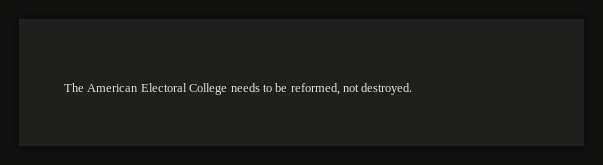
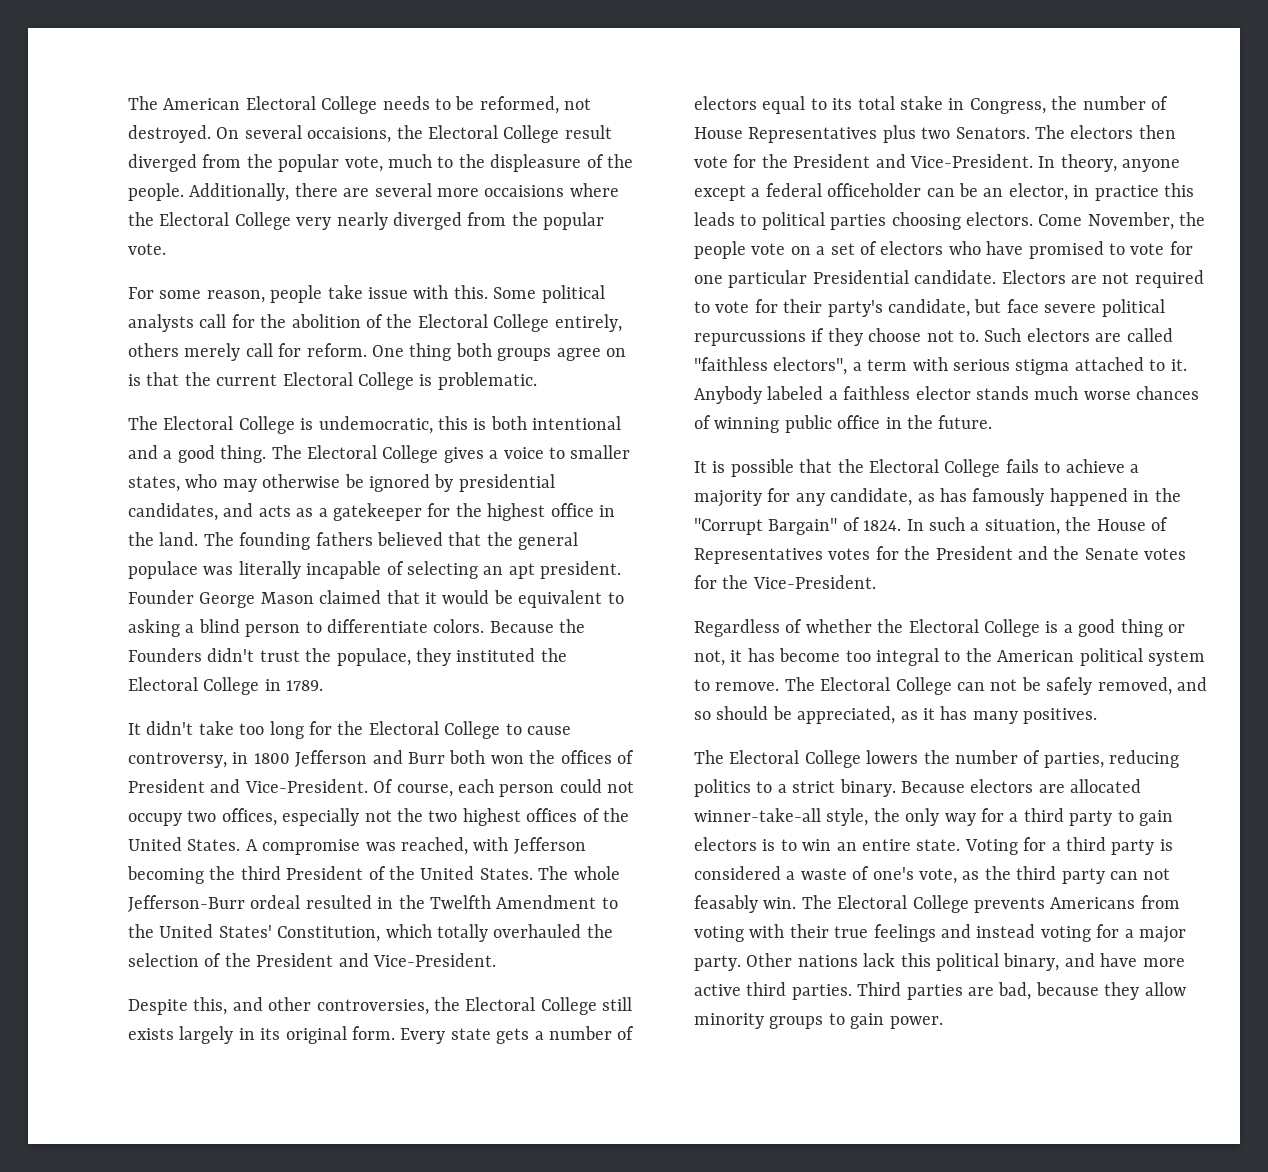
(413, 89) none -> [216,125,612,143] [128,154,633,172] [128,183,619,201] [128,212,605,230] [128,243,166,255] [128,285,605,303] [128,314,622,332] [128,343,626,361] [128,372,537,390] [128,416,622,434] [128,445,631,463] [128,474,555,492] [128,503,615,521] [128,532,579,550] [128,561,622,579] [128,590,624,608] [128,619,586,637] [128,648,567,666] [128,677,324,695] [128,721,571,739] [128,750,634,768] [128,779,635,797] [128,808,629,826] [128,837,586,855] [127,866,620,884] [128,895,618,912] [128,924,613,942] [128,953,496,967] [128,997,633,1015] [128,1026,635,1044] [694,96,1168,114] [694,125,1176,143] [694,154,1181,172] [694,183,1194,201] [694,212,1206,230] [694,241,1193,259] [694,270,1204,288] [694,299,1165,317] [694,328,1173,346] [694,357,1187,375] [694,386,1200,404] [694,415,993,433] [694,459,1139,477] [694,488,1181,507] [694,517,1168,535] [694,546,1187,564] [694,575,876,589] [694,619,1185,637] [694,648,1205,666] [694,677,1207,695] [694,706,1098,724] [694,750,1180,768] [694,779,1142,797] [694,808,1173,826] [694,837,1173,855] [694,866,1171,884] [694,895,1180,913] [694,924,1186,943] [694,953,1185,971] [694,982,1186,1000] [694,1013,943,1029] On several occaisions, the Electoral College result diverged from the popular vote, much to the displeasure of the people. Additionally, there are several more occaisions where the Electoral College very nearly diverged from the popular vote. // For some reason, people take issue with this. Some political analysts call for the abolition of the Electoral College entirely, others merely call for reform. One thing both groups agree on is that the current Electoral College is problematic. // The Electoral College is undemocratic, this is both intentional and a good thing. The Electoral College gives a voice to smaller states, who may otherwise be ignored by presidential candidates, and acts as a gatekeeper for the highest office in the land. The founding fathers believed that the general populace was literally incapable of selecting an apt president. Founder George Mason claimed that it would be equivalent to asking a blind person to differentiate colors. Because the Founders didn't trust the populace, they instituted the Electoral College in 1789. // It didn't take too long for the Electoral College to cause controversy, in 1800 Jefferson and Burr both won the offices of President and Vice-President. Of course, each person could not occupy two offices, especially not the two highest offices of the United States. A compromise was reached, with Jefferson becoming the third President of the United States. The whole Jefferson-Burr ordeal resulted in the Twelfth Amendment to the United States' Constitution, which totally overhauled the selection of the President and Vice-President. // Despite this, and other controversies, the Electoral College still exists largely in its original form. Every state gets a number of electors equal to its total stake in Congress, the number of House Representatives plus two Senators. The electors then vote for the President and Vice-President. In theory, anyone except a federal officeholder can be an elector, in practice this leads to political parties choosing electors. Come November, the people vote on a set of electors who have promised to vote for one particular Presidential candidate. Electors are not required to vote for their party's candidate, but face severe political repurcussions if they choose not to. Such electors are called "faithless electors", a term with serious stigma attached to it. Anybody labeled a faithless elector stands much worse chances of winning public office in the future. // It is possible that the Electoral College fails to achieve a majority for any candidate, as has famously happened in the "Corrupt Bargain" of 1824. In such a situation, the House of Representatives votes for the President and the Senate votes for the Vice-President. // Regardless of whether the Electoral College is a good thing or not, it has become too integral to the American political system to remove. The Electoral College can not be safely removed, and so should be appreciated, as it has many positives. // The Electoral College lowers the number of parties, reducing politics to a strict binary. Because electors are allocated winner-take-all style, the only way for a third party to gain electors is to win an entire state. Voting for a third party is considered a waste of one's vote, as the third party can not feasably win. The Electoral College prevents Americans from voting with their true feelings and instead voting for a major party. Other nations lack this political binary, and have more active third parties. Third parties are bad, because they allow minority groups to gain power.

